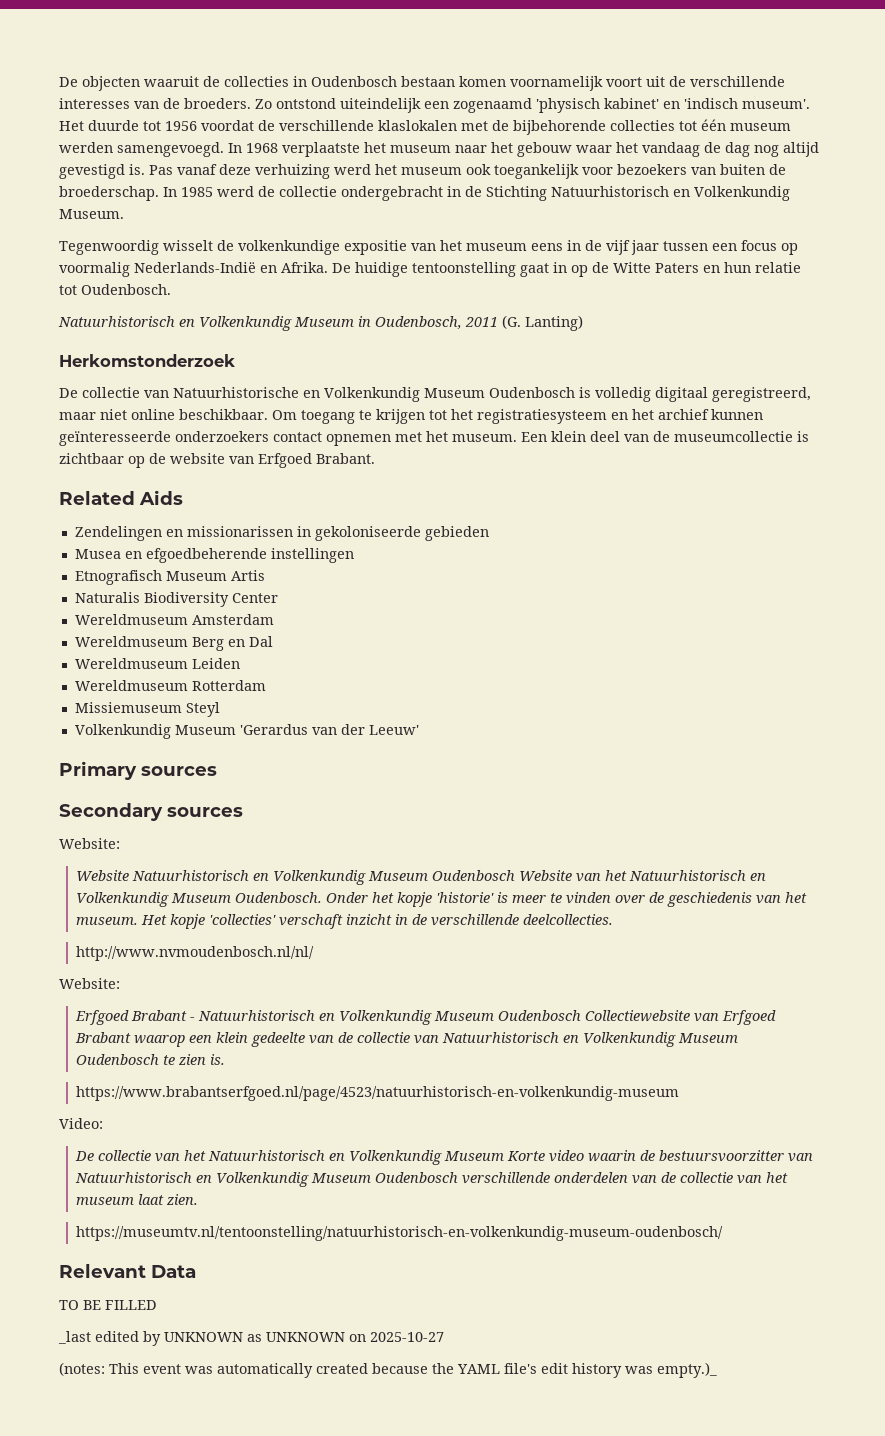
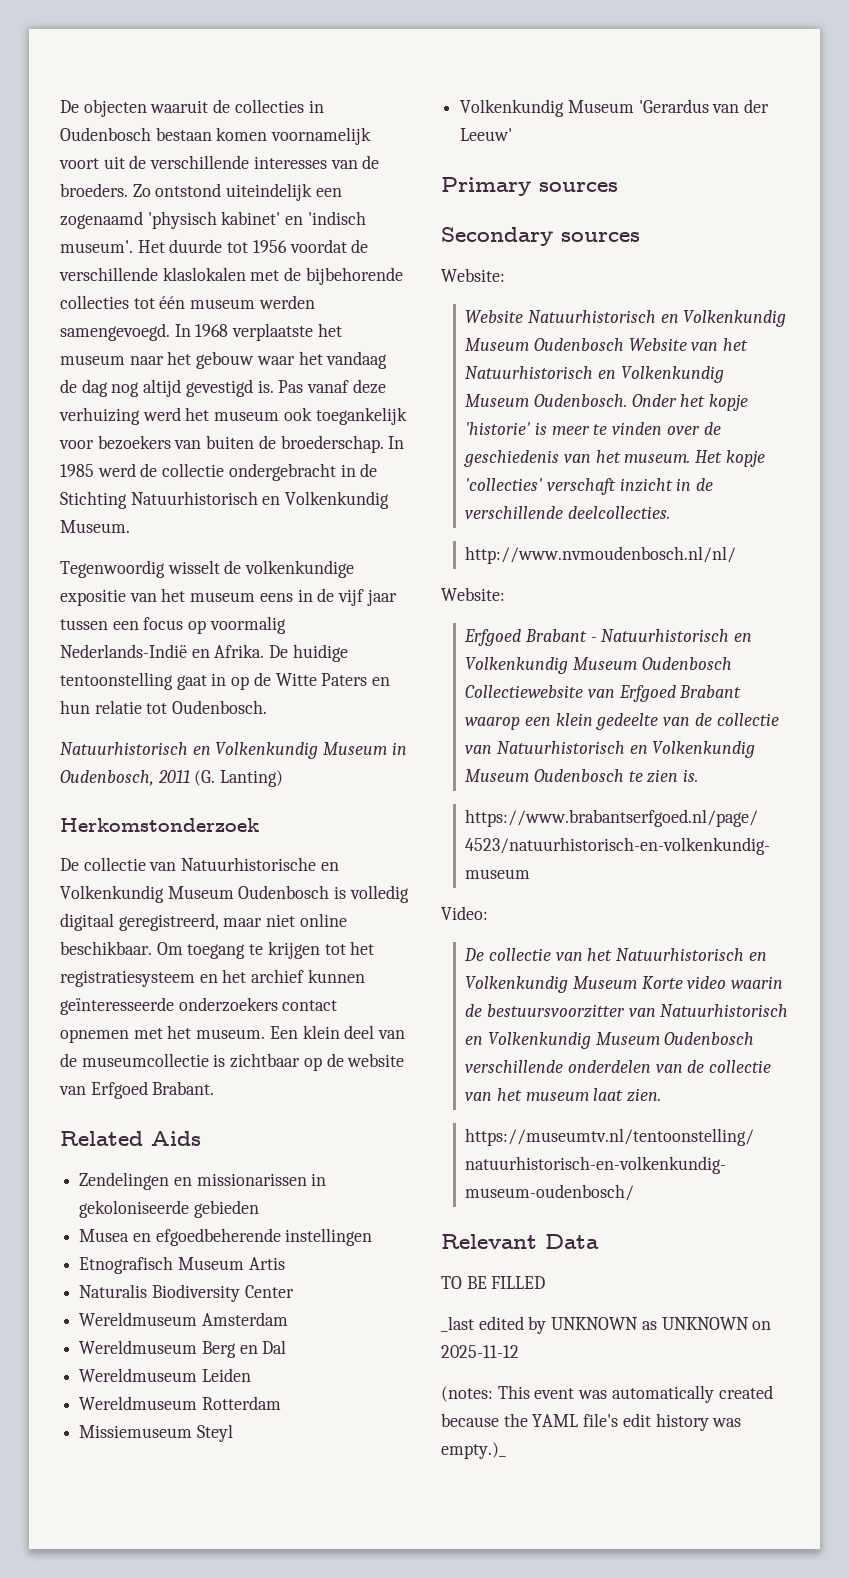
[370,1332,444,1342] 2025-10-27 -> [441,1345,519,1358] 2025-11-12

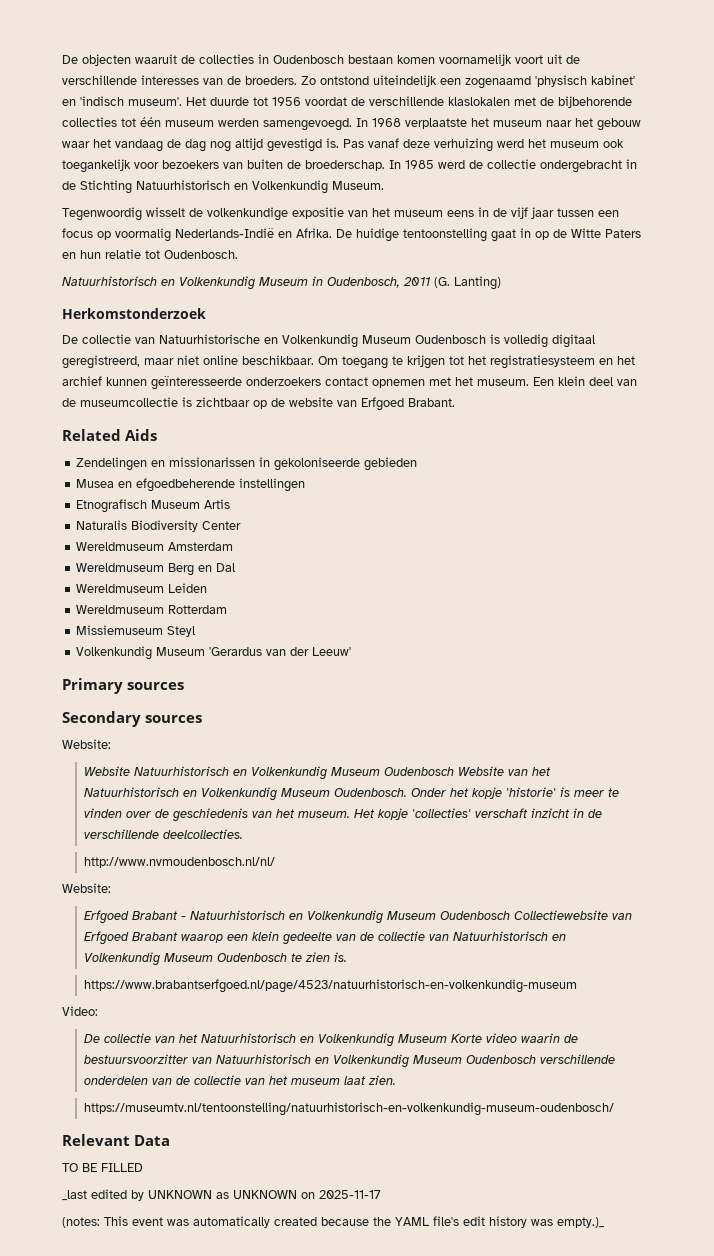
[441,1345,519,1358] 2025-11-12 -> [319,1190,381,1199] 2025-11-17

